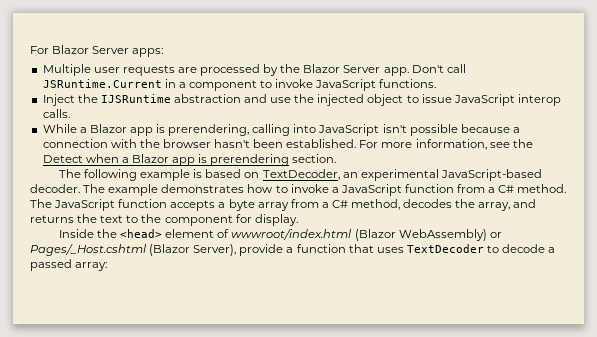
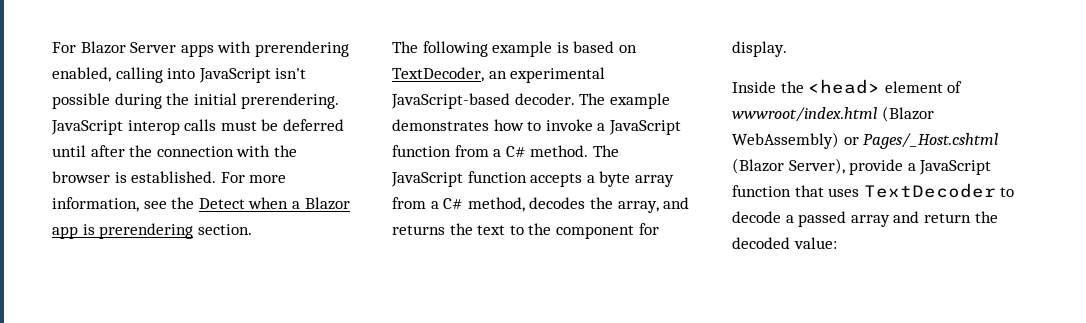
[132,48,164,57] [42,64,466,76] [42,79,437,91] [42,94,561,106] [42,109,70,118] [42,124,250,136] apps: // Multiple user requests are processed by the Blazor Server app. Don't call JSRuntime.Current in a component to invoke JavaScript functions. // Inject the IJSRuntime abstraction and use the injected object to issue JavaScript interop calls. // While a Blazor app is prerendering, -> [180,41,349,57] [52,67,111,82] apps with prerendering enabled,
[460,124,520,133] because a -> [114,93,340,109] [51,119,344,135] [52,145,153,157] during the initial prerendering. JavaScript interop calls must be deferred until after the
[214,139,284,148] hasn't been -> [114,172,127,183] is
(294, 250) none -> [919,160,992,175] JavaScript
[75,262,108,271] array: -> [850,211,998,227] [732,237,837,249] array and return the decoded value:

